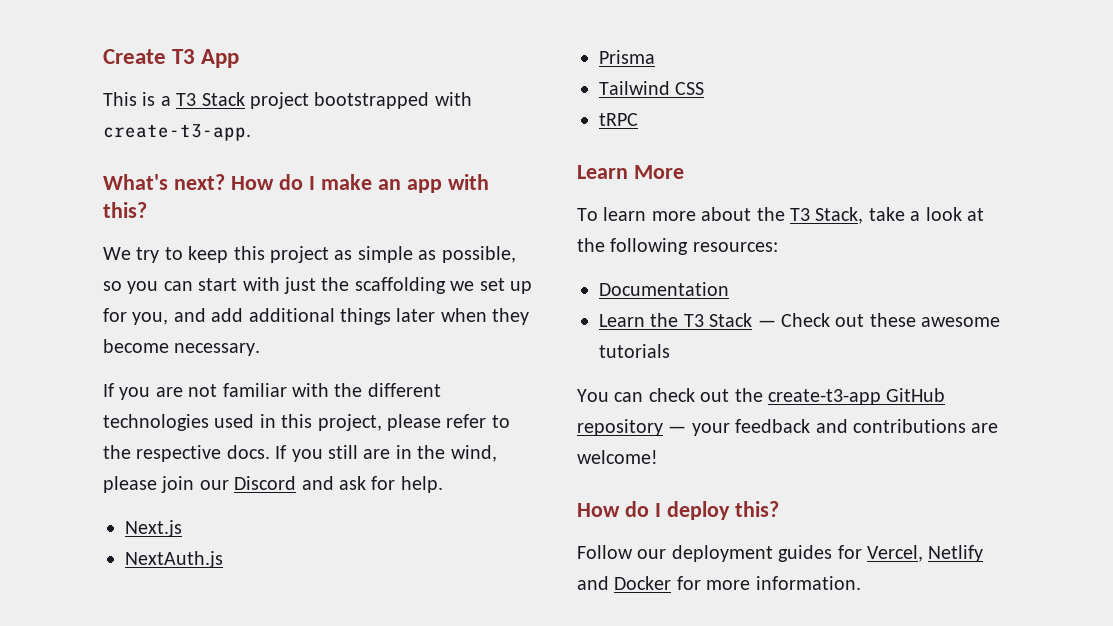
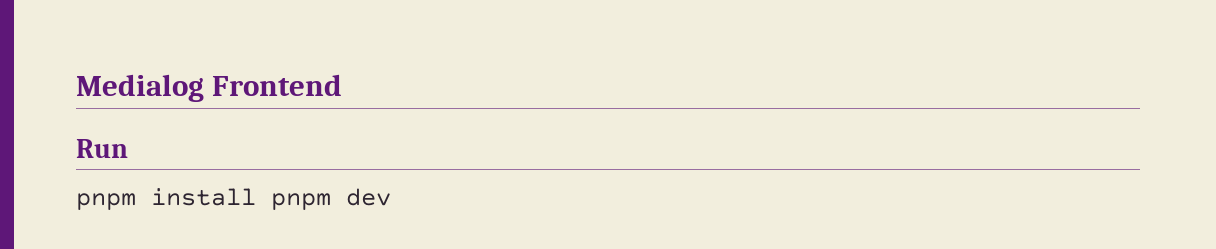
[103,49,240,68] [103,92,472,109] [103,124,251,141] [103,174,489,193] [103,202,147,218] [103,246,516,263] [103,277,532,294] [103,308,530,325] [103,339,261,356] [103,383,441,400] [103,414,510,431] [103,445,497,462] [103,476,443,493] [125,520,182,537] [125,551,223,568] [599,50,655,64] [599,81,705,95] [599,113,638,126] [577,165,684,179] [577,207,984,224] [577,238,778,255] [599,282,729,296] [599,313,1001,327] [599,344,670,358] [577,388,946,405] [577,419,999,436] [577,450,658,464] [577,501,779,520] [577,545,984,562] [577,576,861,590] Create T3 App // This is a T3 Stack project bootstrapped with create-t3-app. // What's next? How do I make an app with this? // We try to keep this project as simple as possible, so you can start with just the scaffolding we set up for you, and add additional things later when they become necessary. // If you are not familiar with the different technologies used in this project, please refer to the respective docs. If you still are in the wind, please join our Discord and ask for help. // Next.js // NextAuth.js // Prisma // Tailwind CSS // tRPC // Learn More // To learn more about the T3 Stack, take a look at the following resources: // Documentation // Learn the T3 Stack — Check out these awesome tutorials // You can check out the create-t3-app GitHub repository — your feedback and contributions are welcome! // How do I deploy this? // Follow our deployment guides for Vercel, Netlify and Docker for more information. -> [76,74,343,102] [76,139,128,158] [76,188,391,210] Medialog Frontend // Run // pnpm install pnpm dev

